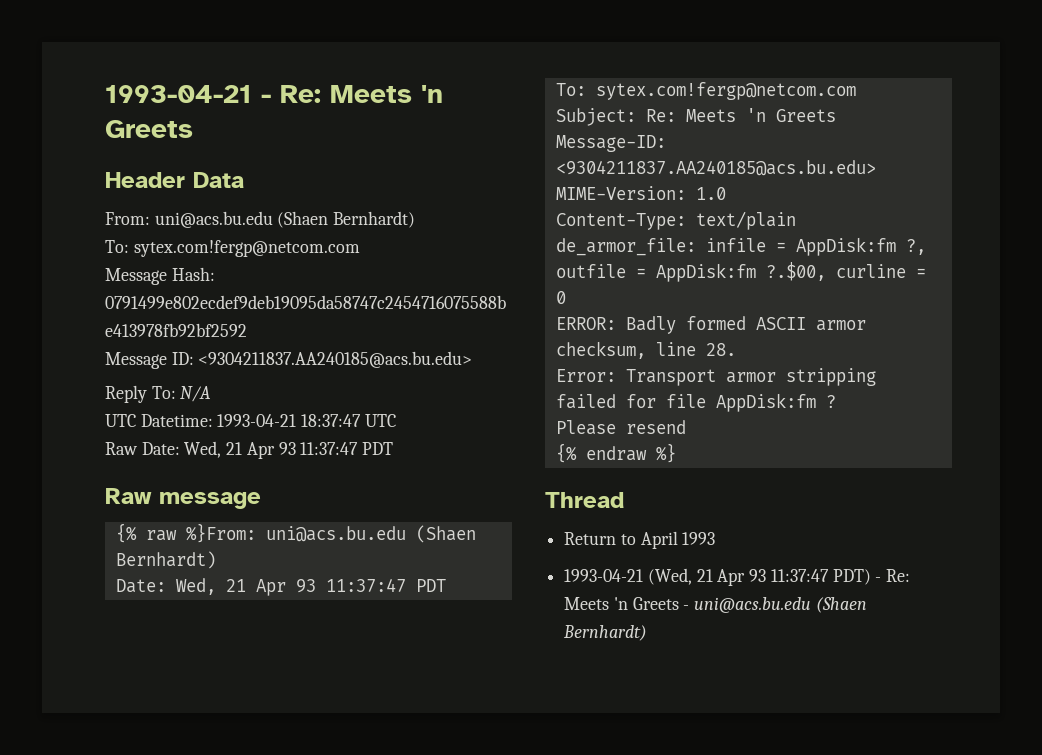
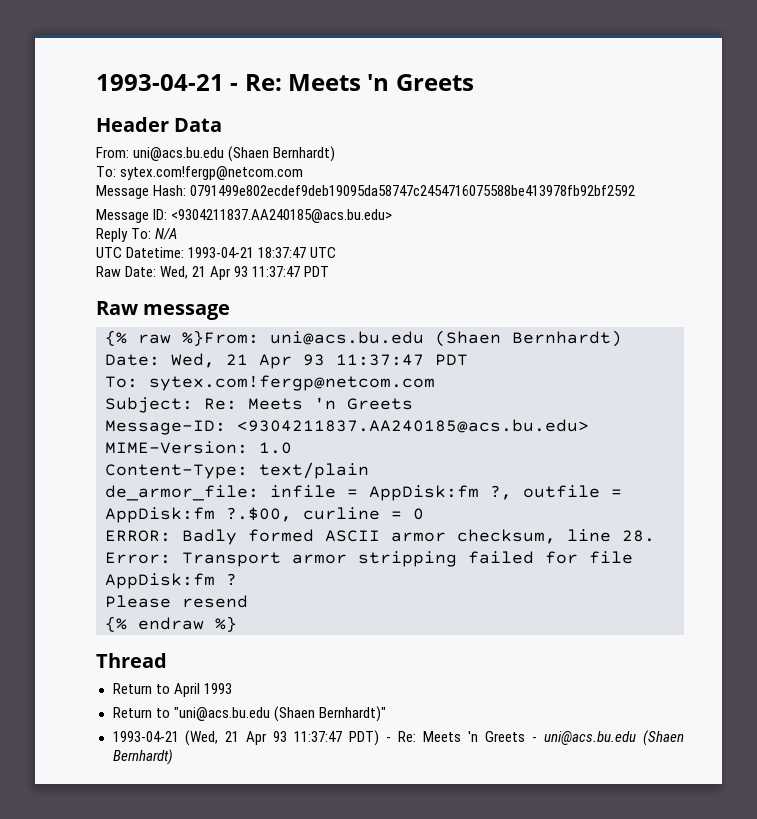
(716, 538) none -> [112,706,386,722] // Return to "uni@acs.bu.edu (Shaen Bernhardt)"

